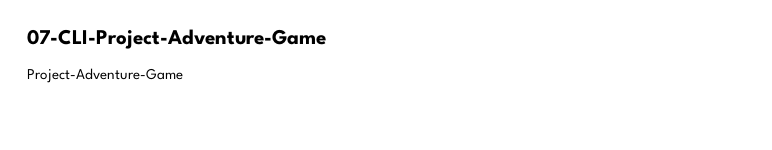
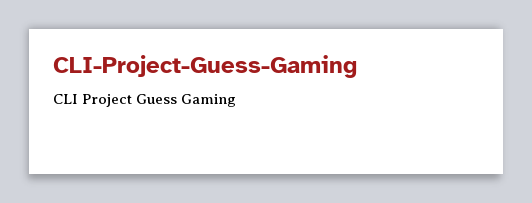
[27,29,326,49] [27,68,183,83] 07-CLI-Project-Adventure-Game // Project-Adventure-Game -> [53,55,357,78] [53,94,237,107] CLI-Project-Guess-Gaming // CLI Project Guess Gaming

